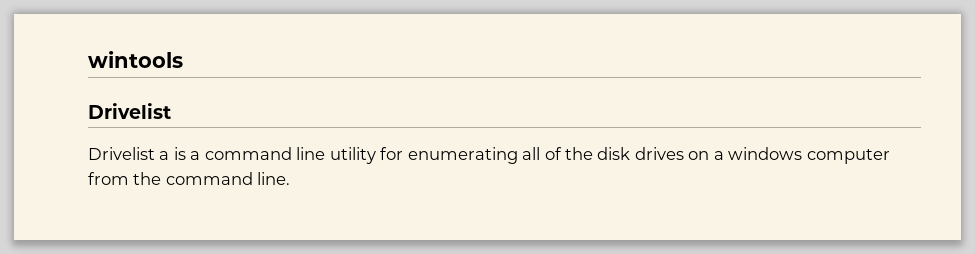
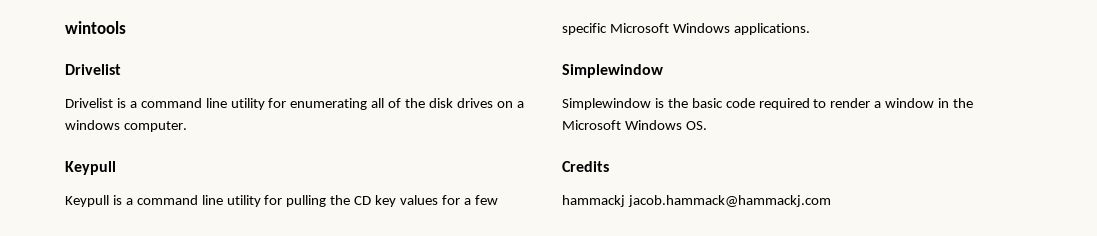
[159,151,170,160] a -> (113, 103) none
[806,149,890,164] [88,172,291,185] computer from the command line. -> [123,121,187,132] [65,161,116,175] [65,195,498,207] [562,23,810,35] [562,64,663,78] [562,98,974,110] [562,120,707,130] [562,161,609,172] [562,195,831,207] computer. // Keypull // Keypull is a command line utility for pulling the CD key values for a few specific Microsoft Windows applications. // Simplewindow // Simplewindow is the basic code required to render a window in the Microsoft Windows OS. // Credits // hammackj jacob.hammack@hammackj.com

